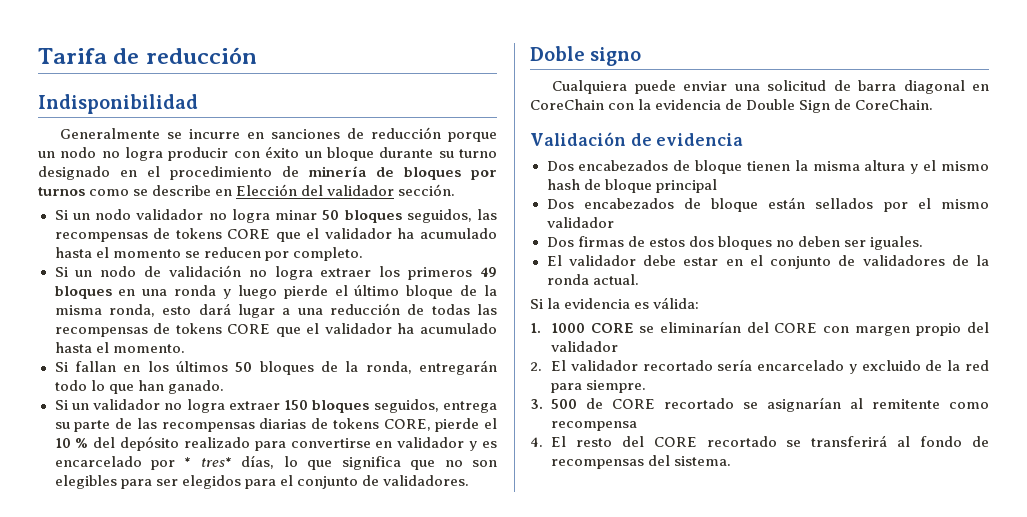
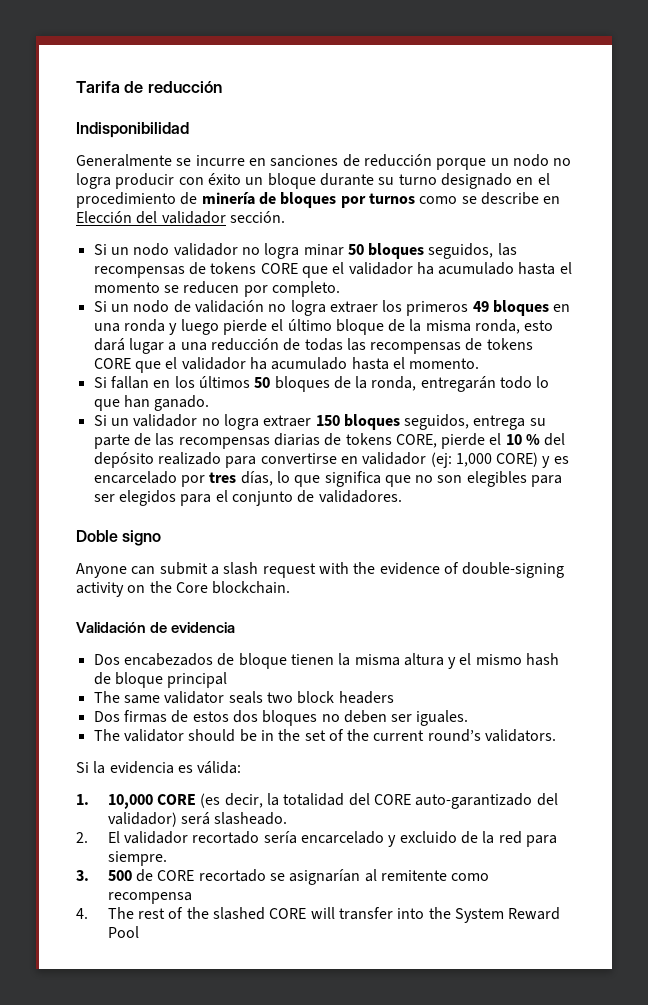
(465, 442) none -> [430,452,539,468] (ej: 1,000 CORE)
[184,457,232,467] * tres* -> [209,472,237,483] tres
[552,80,990,94] [530,99,934,113] Cualquiera puede enviar una solicitud de barra diagonal en CoreChain con la evidencia de Double Sign de CoreChain. -> [76,562,565,578] [76,581,291,597] Anyone can submit a slash request with the evidence of double-signing activity on the Core blockchain.
[546,197,989,212] [546,217,614,228] Dos encabezados de bloque están sellados por el mismo validador -> [93,691,394,704] The same validator seals two block headers
[546,255,989,269] [546,274,639,285] El validador debe estar en el conjunto de validadores de la ronda actual. -> [93,729,557,742] The validator should be in the set of the current round’s validators.
[551,321,989,336] [551,341,619,352] 1000 CORE se eliminarían del CORE con margen propio del validador -> [107,793,558,809] [107,812,288,827] 10,000 CORE (es decir, la totalidad del CORE auto-garantizado del validador) será slasheado.
[551,435,990,447] [551,455,732,469] El resto del CORE recortado se transferirá al fondo de recompensas del sistema. -> [107,907,561,923] [107,926,139,938] The rest of the slashed CORE will transfer into the System Reward Pool

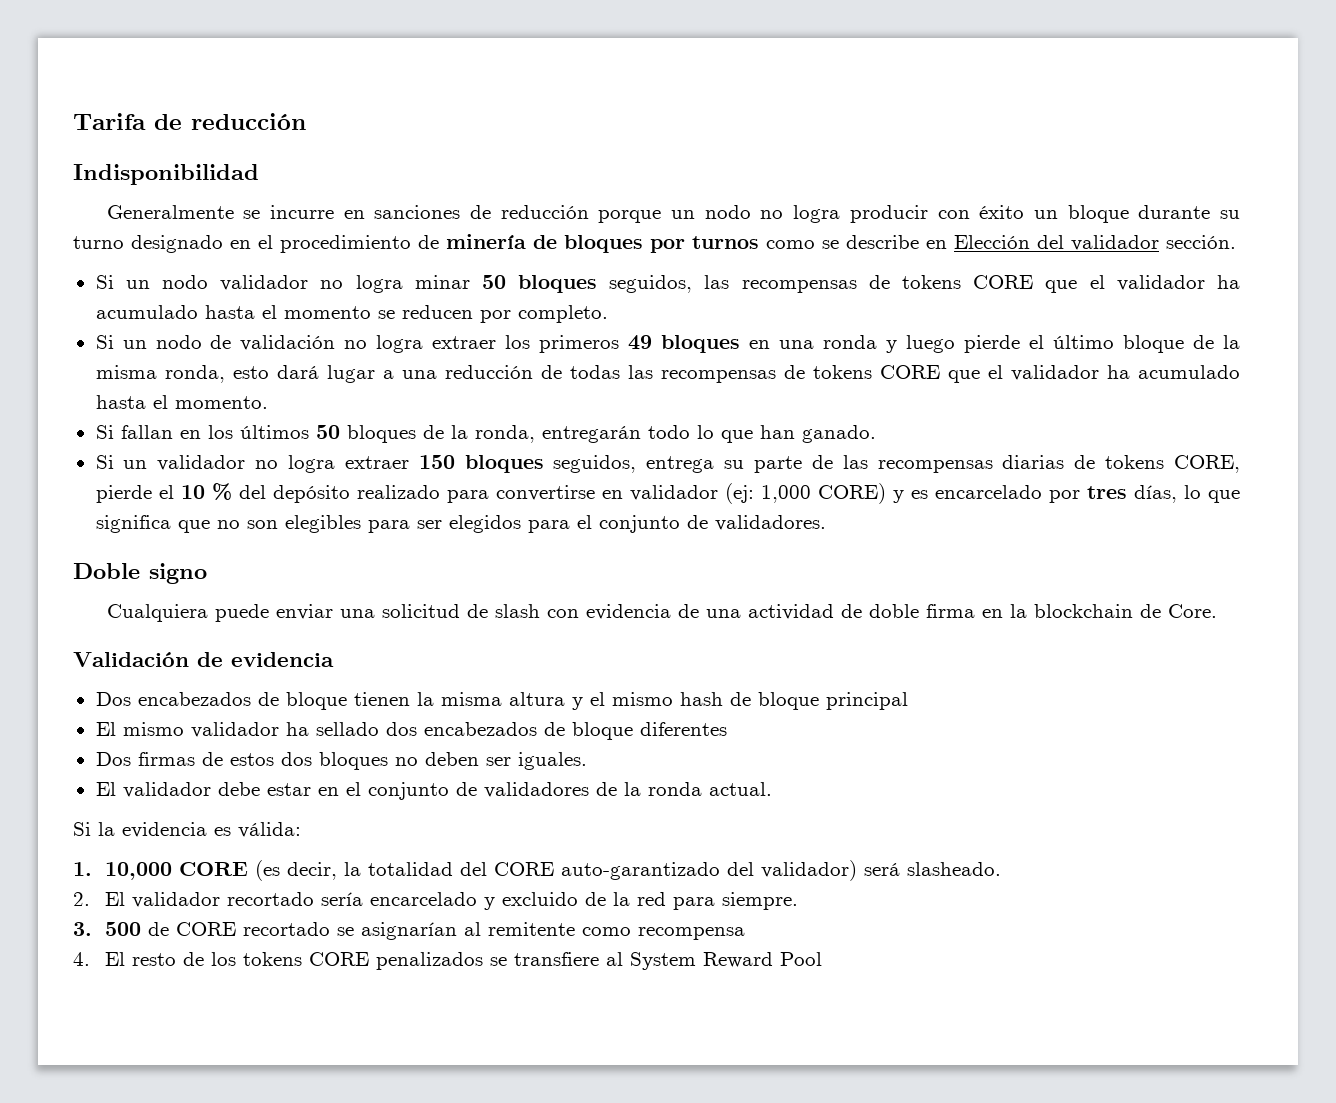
[76,562,565,578] [76,581,291,597] Anyone can submit a slash request with the evidence of double-signing activity on the Core blockchain. -> [106,604,1217,622] Cualquiera puede enviar una solicitud de slash con evidencia de una actividad de doble firma en la blockchain de Core.
[93,691,394,704] The same validator seals two block headers -> [95,722,727,740] El mismo validador ha sellado dos encabezados de bloque diferentes
[93,729,557,742] The validator should be in the set of the current round’s validators. -> [95,782,772,800] El validador debe estar en el conjunto de validadores de la ronda actual.
[107,907,451,920] The rest of the slashed CORE will transfer into the -> [105,952,624,970] El resto de los tokens CORE penalizados se transfiere al

